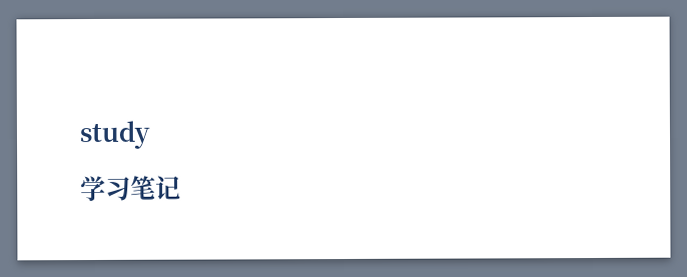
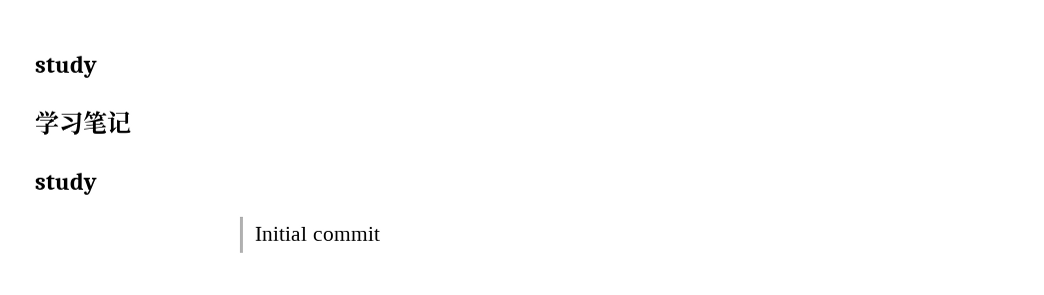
(181, 187) none -> [34,172,97,195] [254,226,380,241] // study // Initial commit

